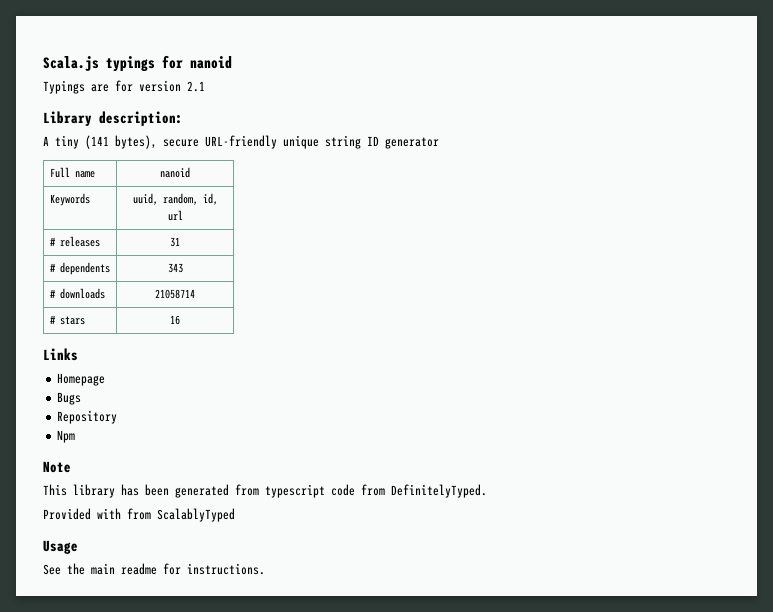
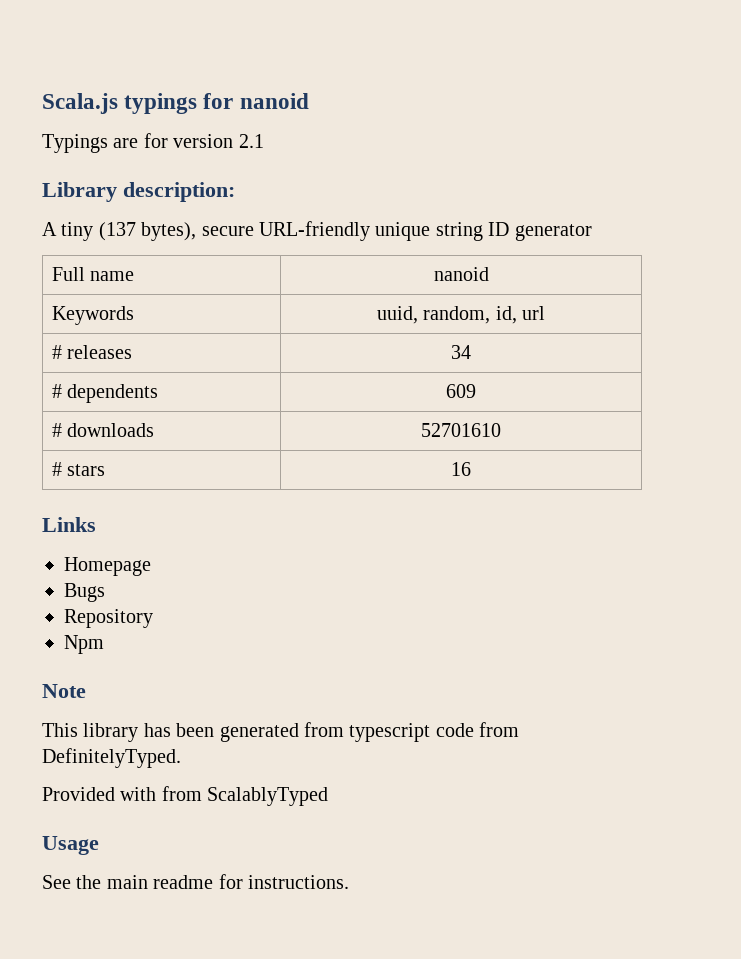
[85,135,109,149] (141 -> [98,222,136,241] (137
[170,237,180,247] 31 -> [451,345,471,359] 34
[167,263,183,273] 343 -> [446,384,476,398] 609
[155,289,195,299] 21058714 -> [421,423,501,437] 52701610

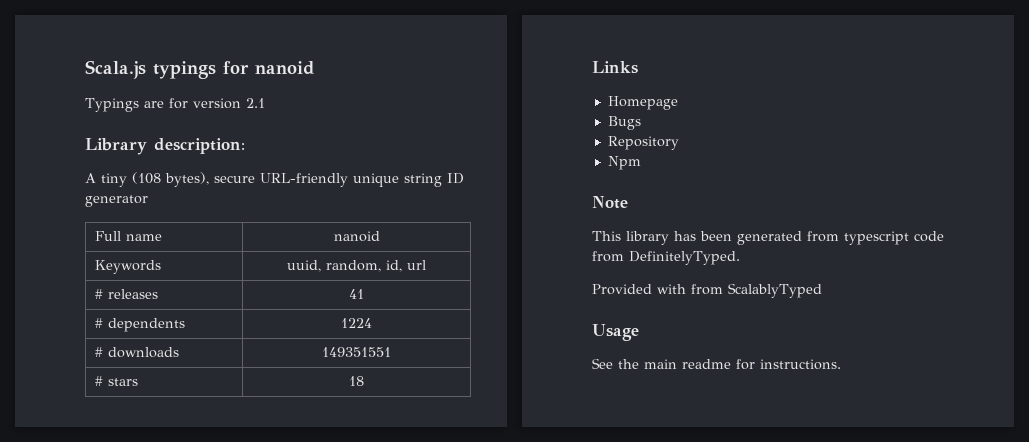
[98,222,136,241] (137 -> [132,172,161,184] (108
[451,345,471,359] 34 -> [349,289,364,299] 41
[446,384,476,398] 609 -> [341,318,372,328] 1224
[421,423,501,437] 52701610 -> [322,347,391,357] 149351551
[451,462,471,476] 16 -> [349,376,364,386] 18

